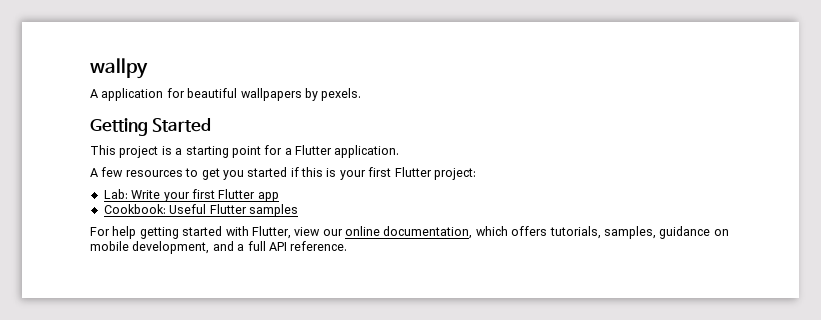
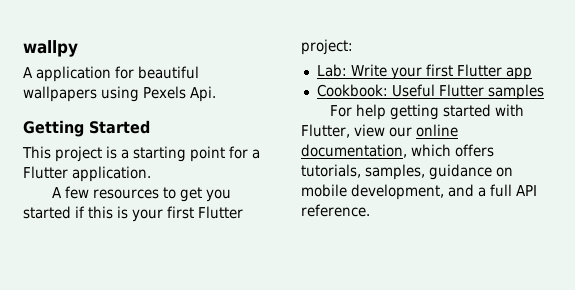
[304,88,362,101] by pexels. -> [101,86,216,102] using Pexels Api.

